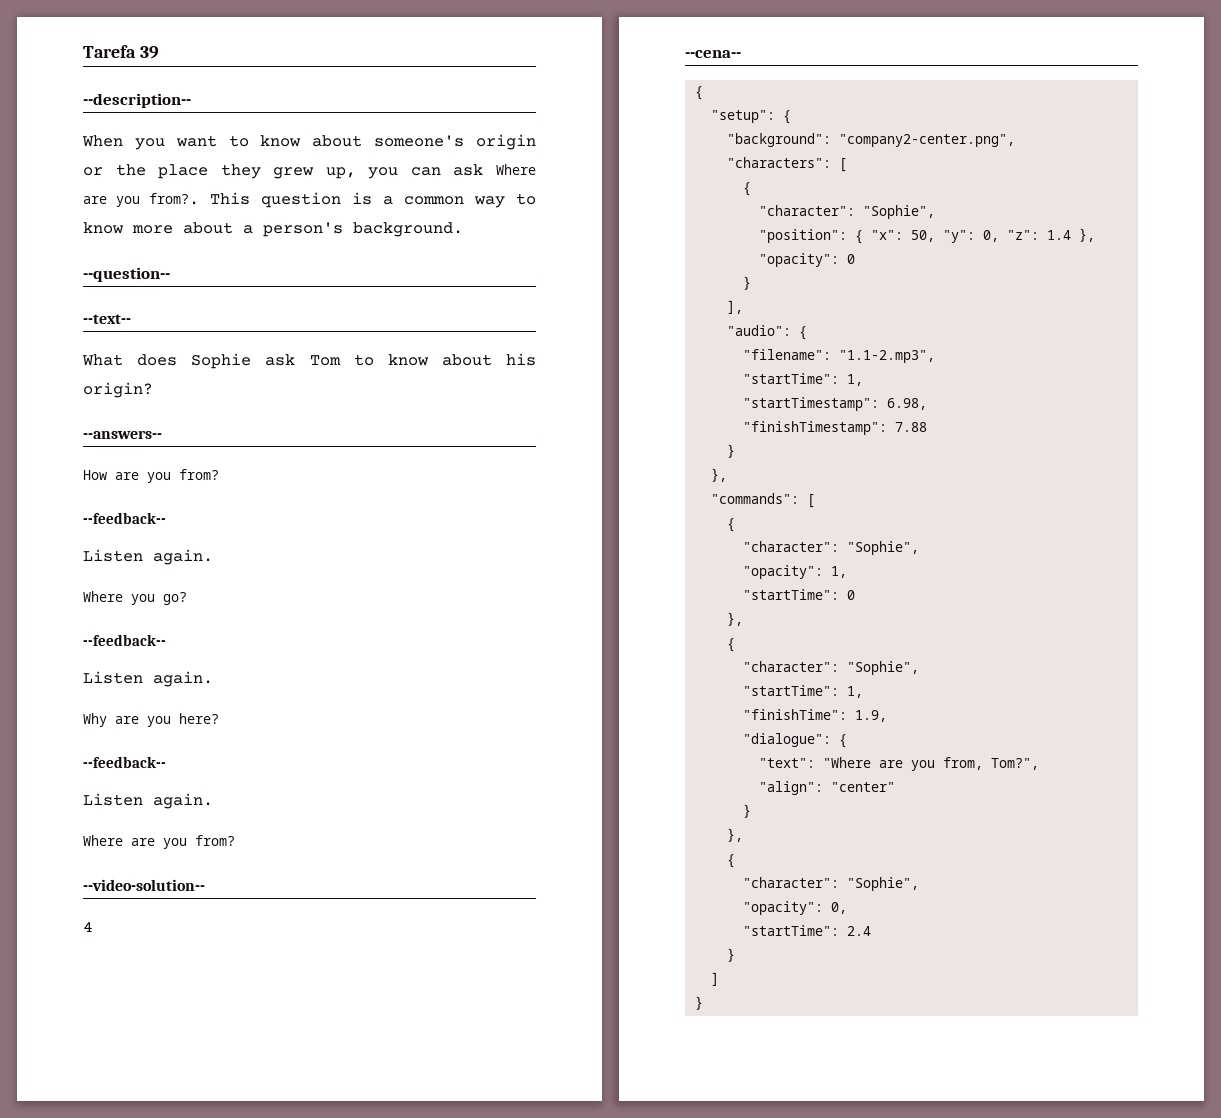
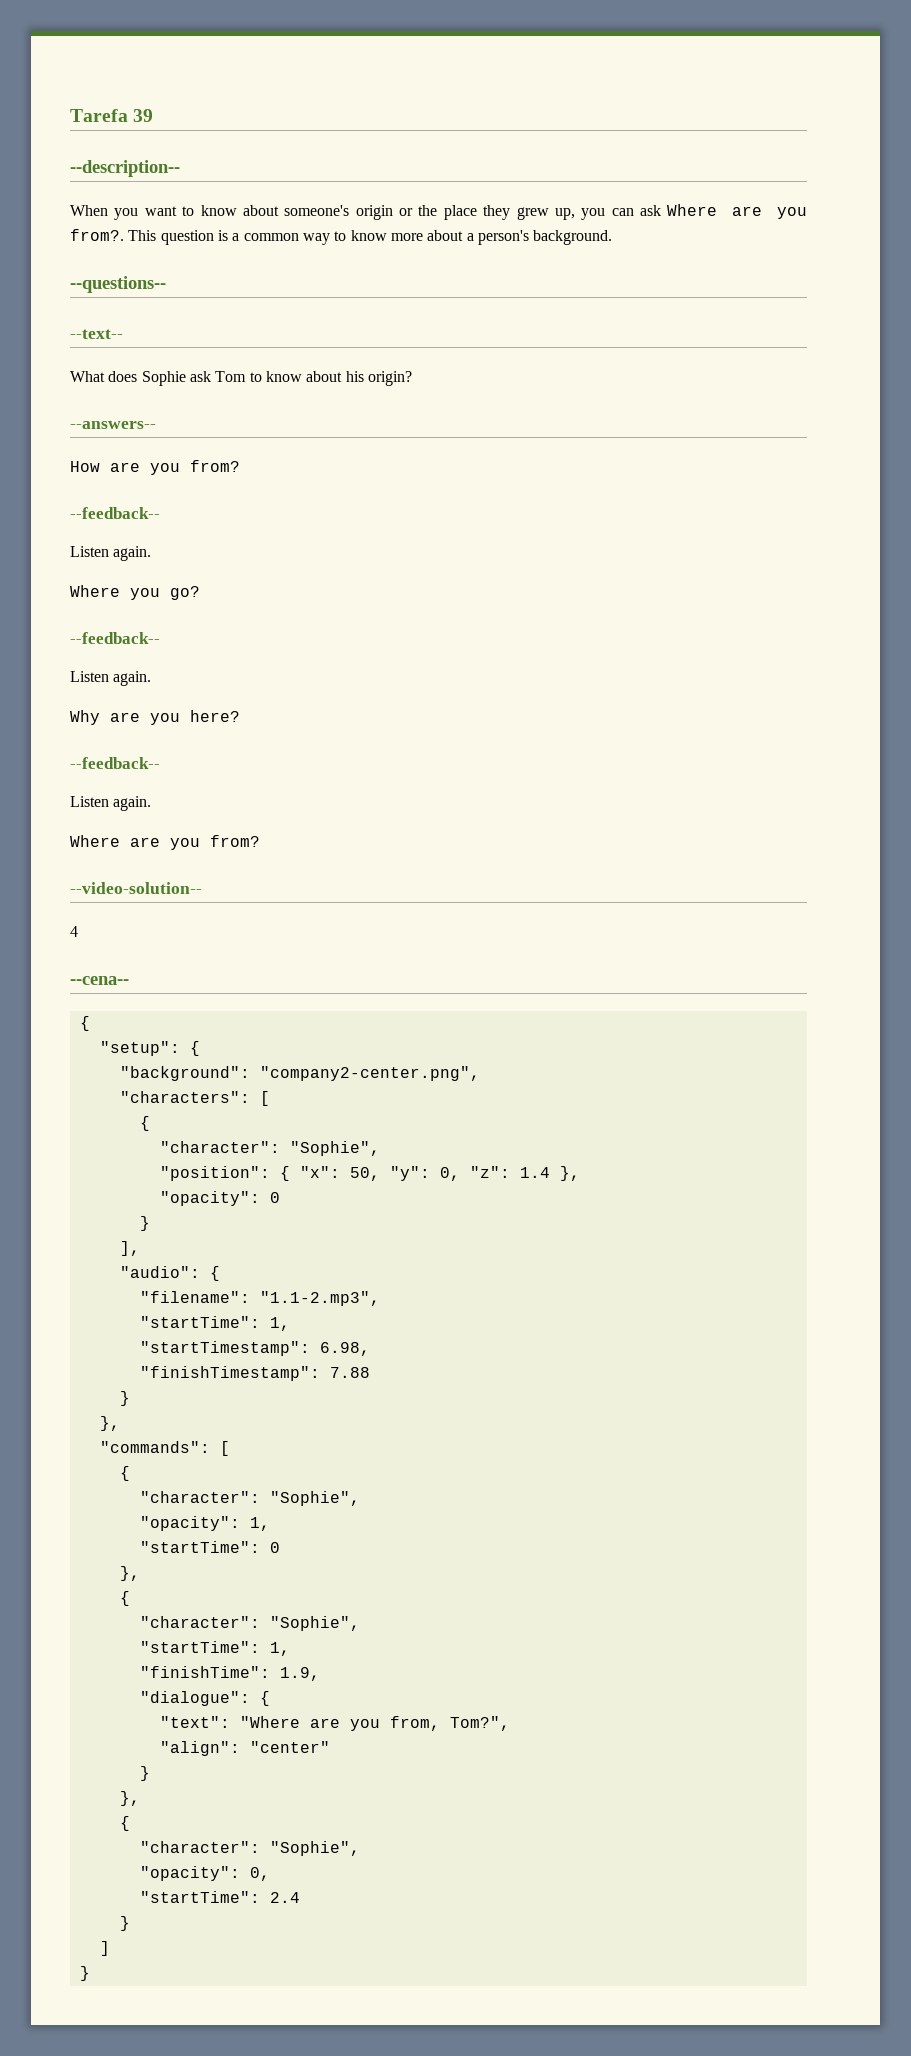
[83,267,170,282] --question-- -> [70,276,166,293] --questions--

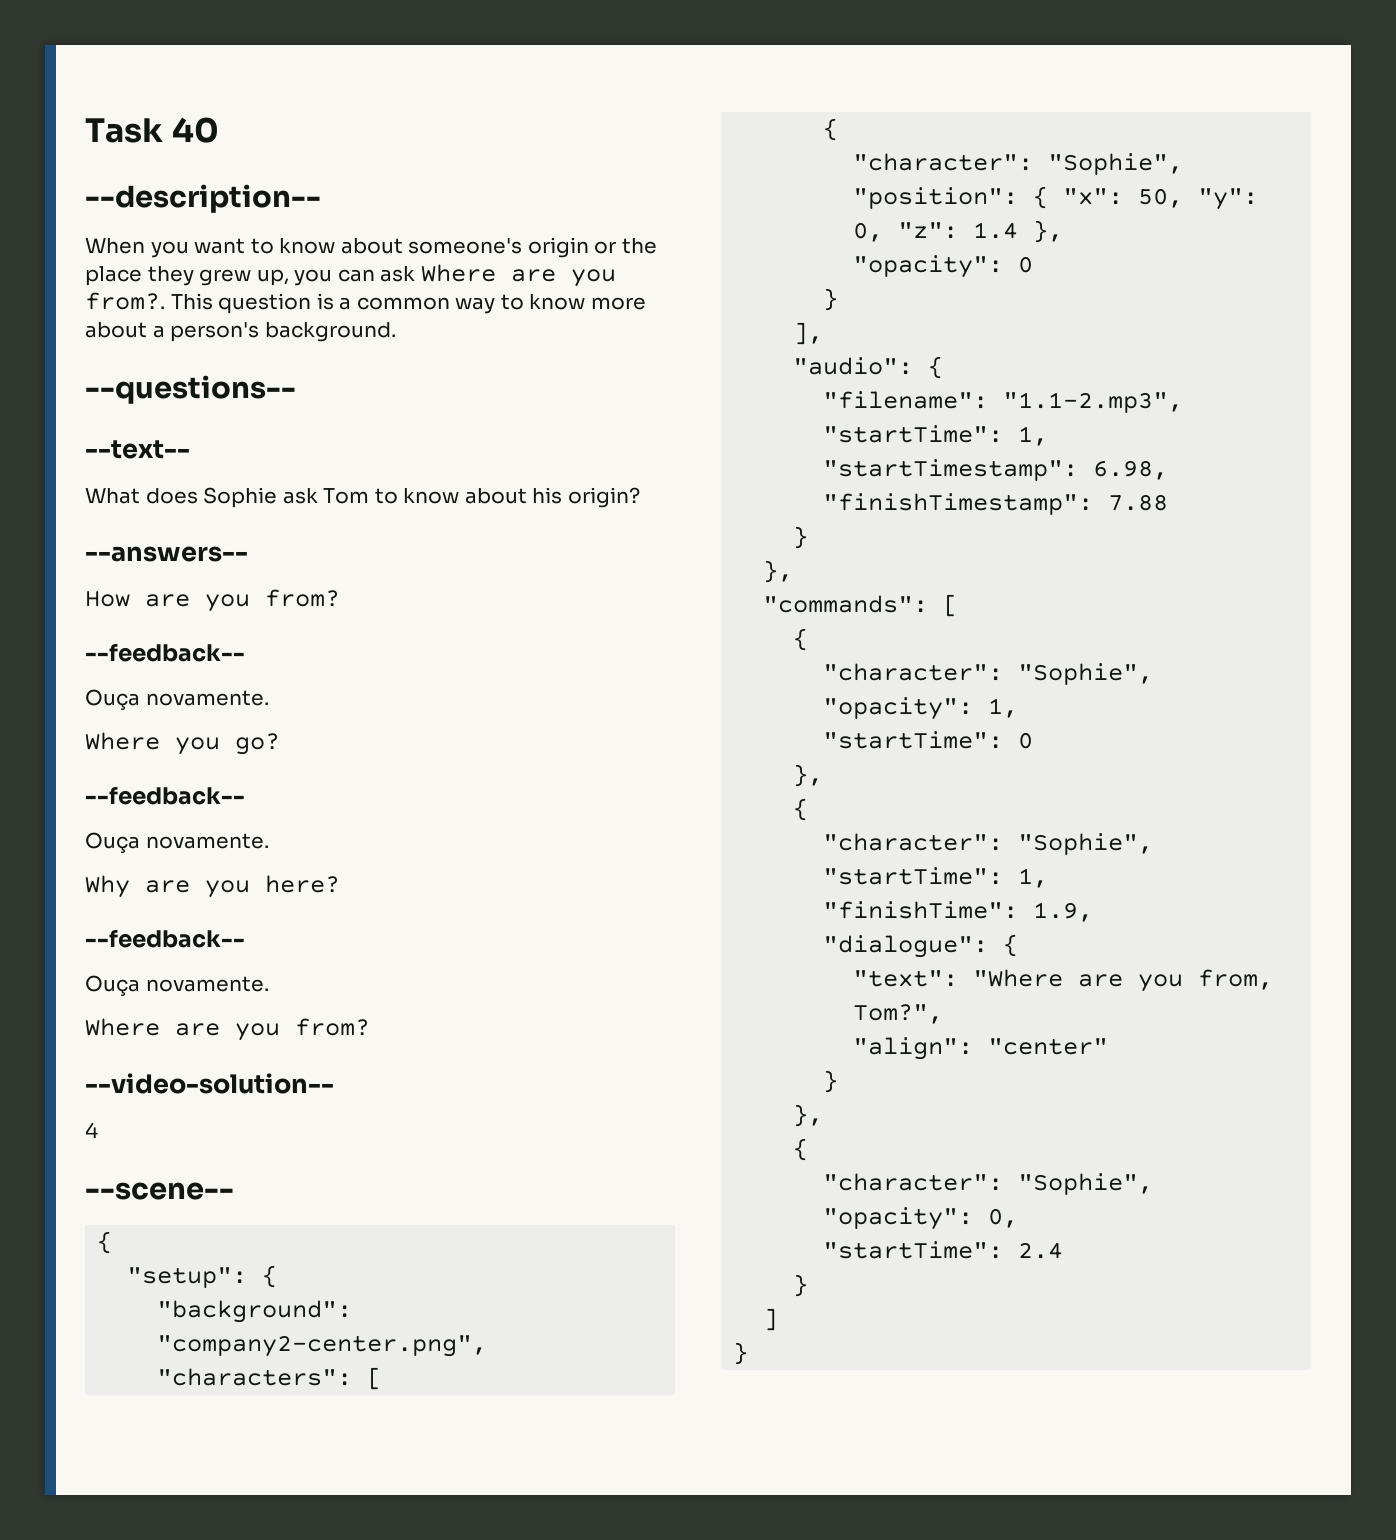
[70,109,154,122] Tarefa 39 -> [85,117,219,143] Task 40
[70,546,152,561] Listen again. -> [85,689,269,710] Ouça novamente.
[70,671,152,686] Listen again. -> [85,832,269,853] Ouça novamente.
[70,796,152,811] Listen again. -> [85,975,269,996] Ouça novamente.
[70,976,129,985] --cena-- -> [85,1182,234,1200] --scene--

